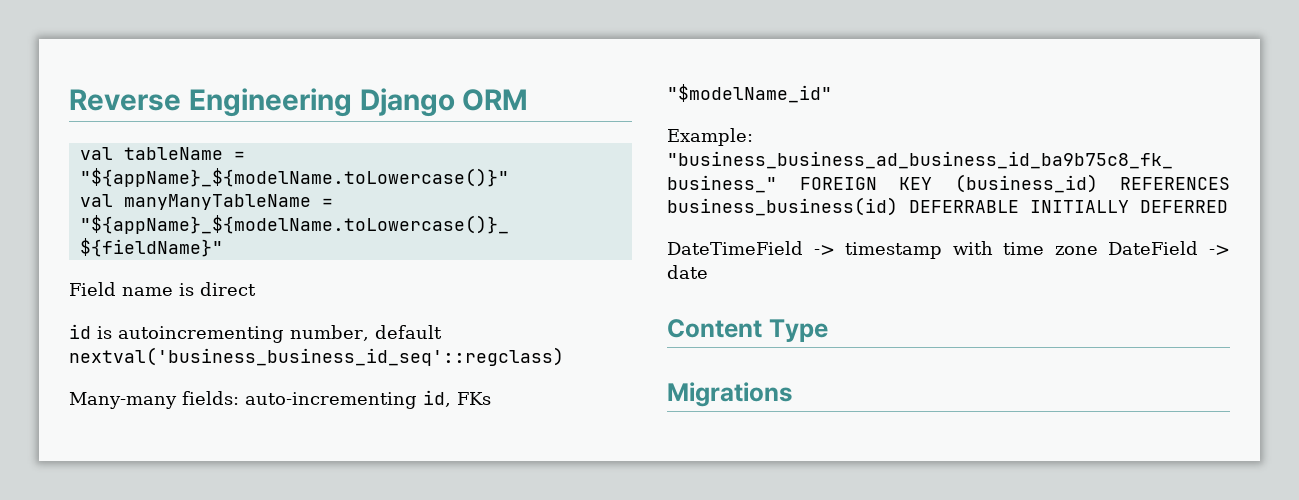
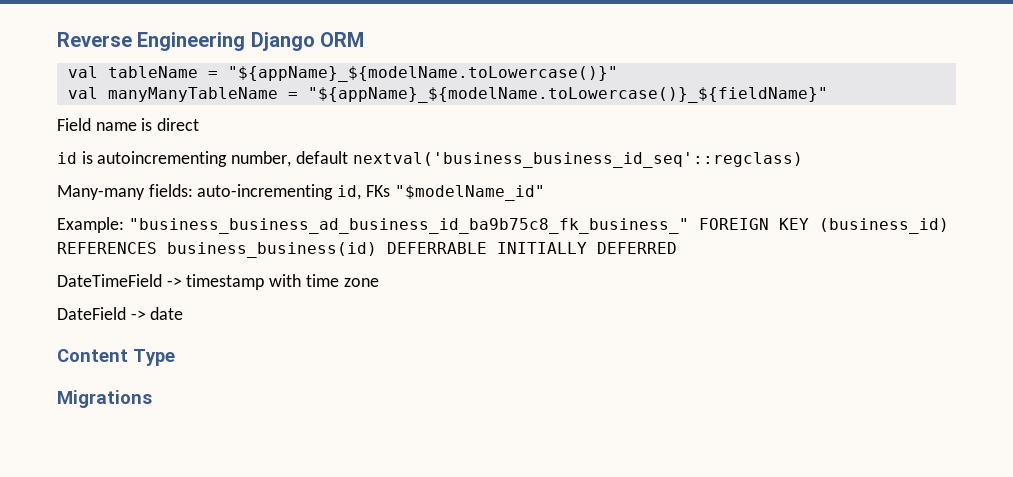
(1098, 250) none -> (379, 282) //

